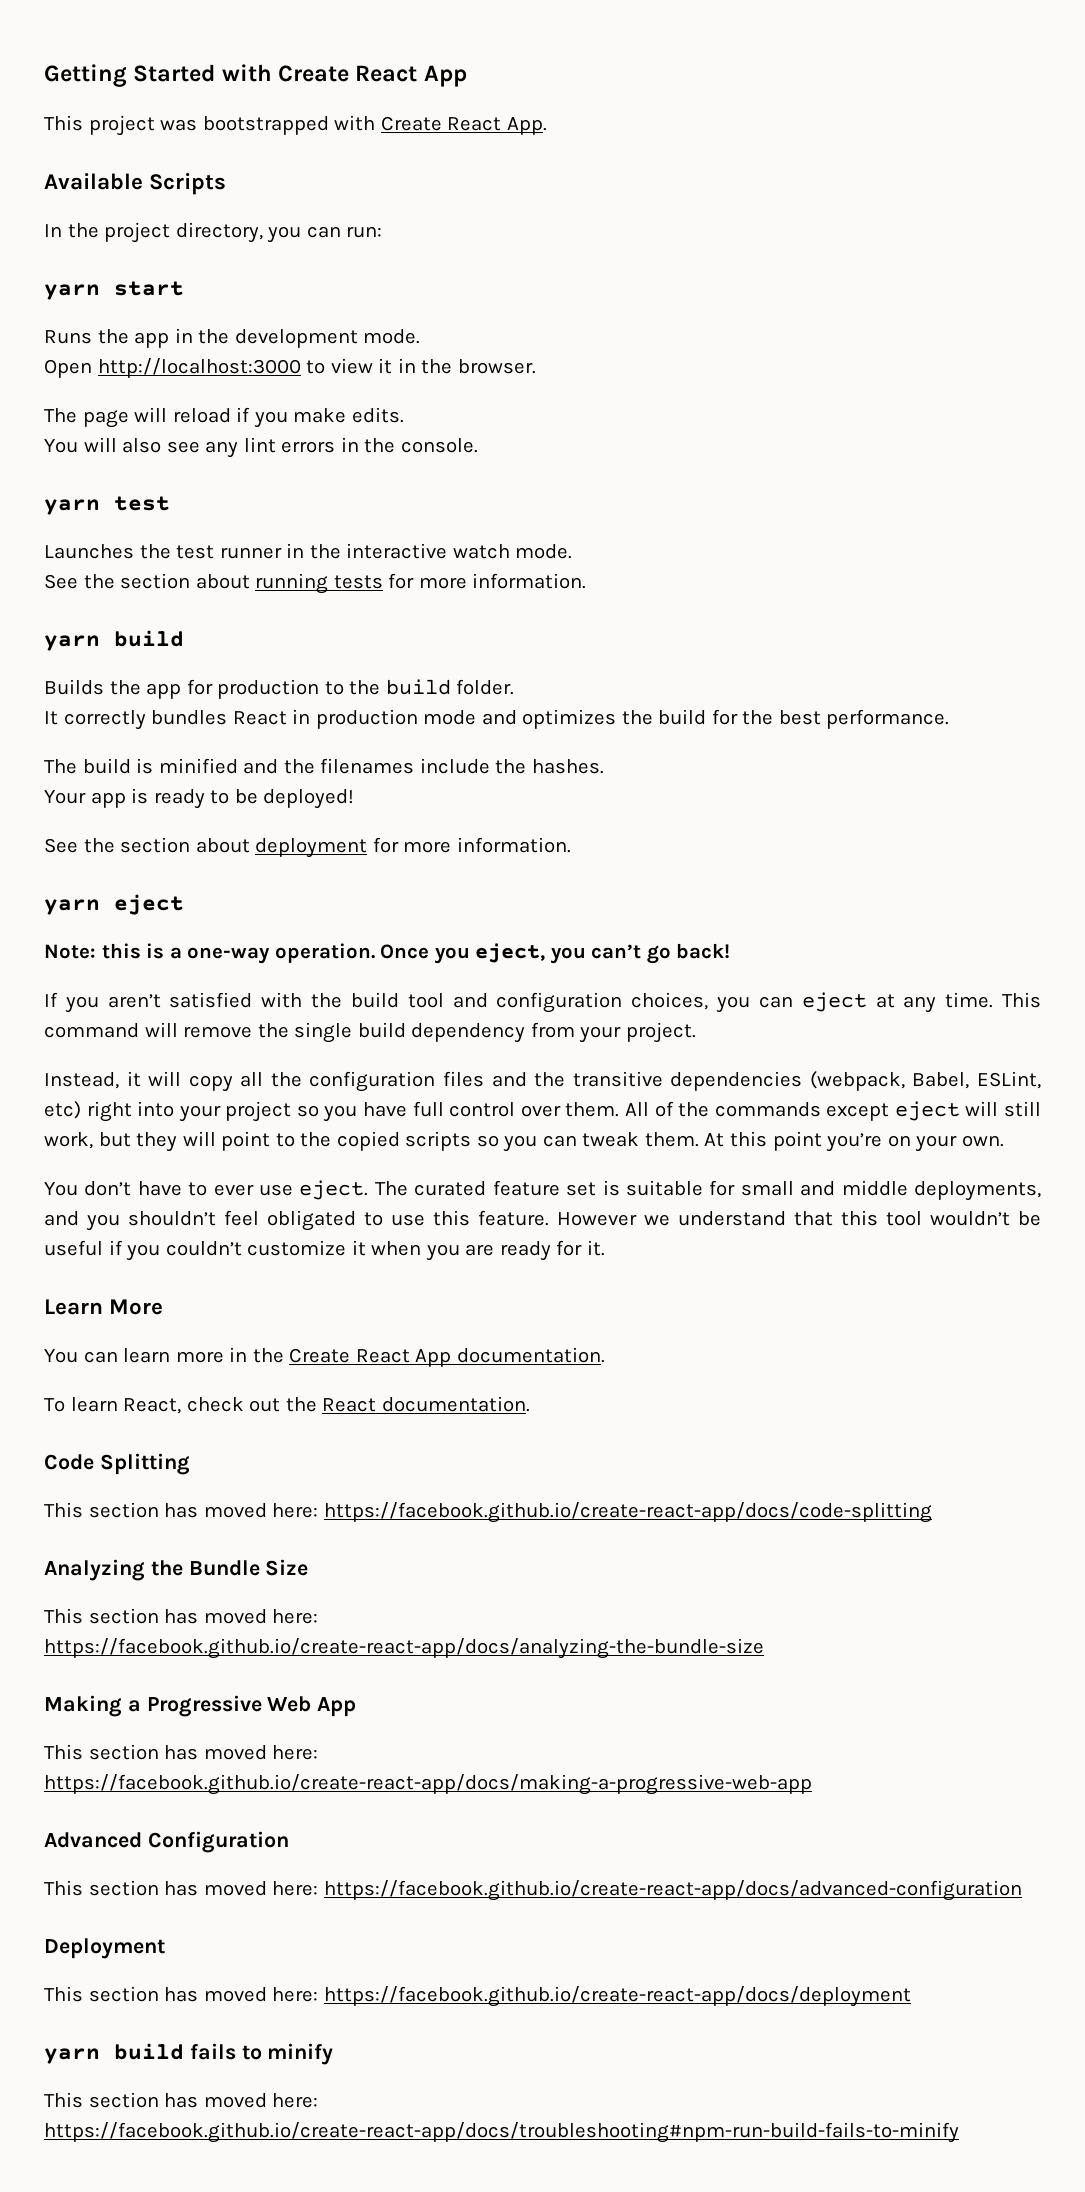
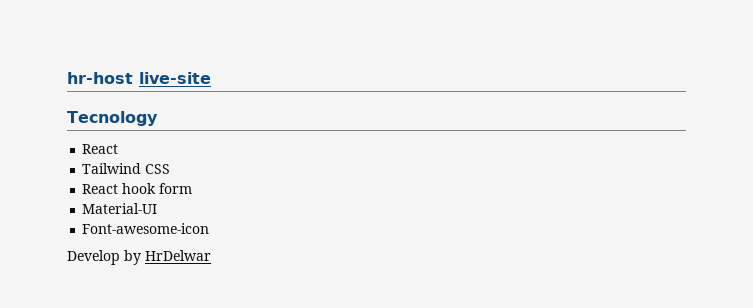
[44,64,467,87] [44,115,547,136] [44,173,227,195] [44,222,383,243] [44,281,184,300] [44,328,421,348] [44,358,536,378] [44,407,404,428] [44,437,478,458] [44,496,170,515] [44,543,573,559] [44,573,587,594] [44,630,184,651] [44,679,515,699] [44,709,950,730] [44,758,604,774] [44,788,355,809] [44,837,571,858] [44,894,184,915] [44,943,731,964] [44,992,1042,1013] [44,1022,696,1043] [44,1071,1041,1092] [44,1101,1041,1122] [44,1131,1004,1152] [44,1180,1041,1201] [44,1210,1041,1231] [44,1240,605,1261] [44,1299,164,1315] [44,1347,605,1367] [44,1396,530,1414] [44,1453,190,1475] [44,1502,932,1523] [44,1559,309,1581] [44,1608,319,1624] [44,1638,764,1659] [44,1695,357,1717] [44,1744,319,1760] [44,1774,812,1795] [44,1831,289,1853] [44,1880,1022,1901] [44,1938,165,1959] [44,1986,911,2007] [44,2043,334,2065] [44,2092,319,2108] [44,2122,959,2143] Getting Started with Create React App // This project was bootstrapped with Create React App. // Available Scripts // In the project directory, you can run: // yarn start // Runs the app in the development mode. // Open http://localhost:3000 to view it in the browser. // The page will reload if you make edits. // You will also see any lint errors in the console. // yarn test // Launches the test runner in the interactive watch mode. // See the section about running tests for more information. // yarn build // Builds the app for production to the build folder. // It correctly bundles React in production mode and optimizes the build for the best performance. // The build is minified and the filenames include the hashes. // Your app is ready to be deployed! // See the section about deployment for more information. // yarn eject // Note: this is a one-way operation. Once you eject, you can’t go back! // If you aren’t satisfied with the build tool and configuration choices, you can eject at any time. This command will remove the single build dependency from your project. // Instead, it will copy all the configuration files and the transitive dependencies (webpack, Babel, ESLint, etc) right into your project so you have full control over them. All of the commands except eject will still work, but they will point to the copied scripts so you can tweak them. At this point you’re on your own. // You don’t have to ever use eject. The curated feature set is suitable for small and middle deployments, and you shouldn’t feel obligated to use this feature. However we understand that this tool wouldn’t be useful if you couldn’t customize it when you are ready for it. // Learn More // You can learn more in the Create React App documentation. // To learn React, check out the React documentation. // Code Splitting // This section has moved here: https://facebook.github.io/create-react-app/docs/code-splitting // Analyzing the Bundle Size // This section has moved here: https://facebook.github.io/create-react-app/docs/analyzing-the-bundle-size // Making a Progressive Web App // This section has moved here: https://facebook.github.io/create-react-app/docs/making-a-progressive-web-app // Advanced Configuration // This section has moved here: https://facebook.github.io/create-react-app/docs/advanced-configuration // Deployment // This section has moved here: https://facebook.github.io/create-react-app/docs/deployment // yarn build fails to minify // This section has moved here: https://facebook.github.io/create-react-app/docs/troubleshooting#npm-run-build-fails-to-minify -> [67,72,211,84] [67,111,158,126] [82,144,119,154] [82,163,171,174] [82,183,193,194] [82,203,158,214] [82,223,210,234] [67,250,211,265] hr-host live-site // Tecnology // React // Tailwind CSS // React hook form // Material-UI // Font-awesome-icon // Develop by HrDelwar

